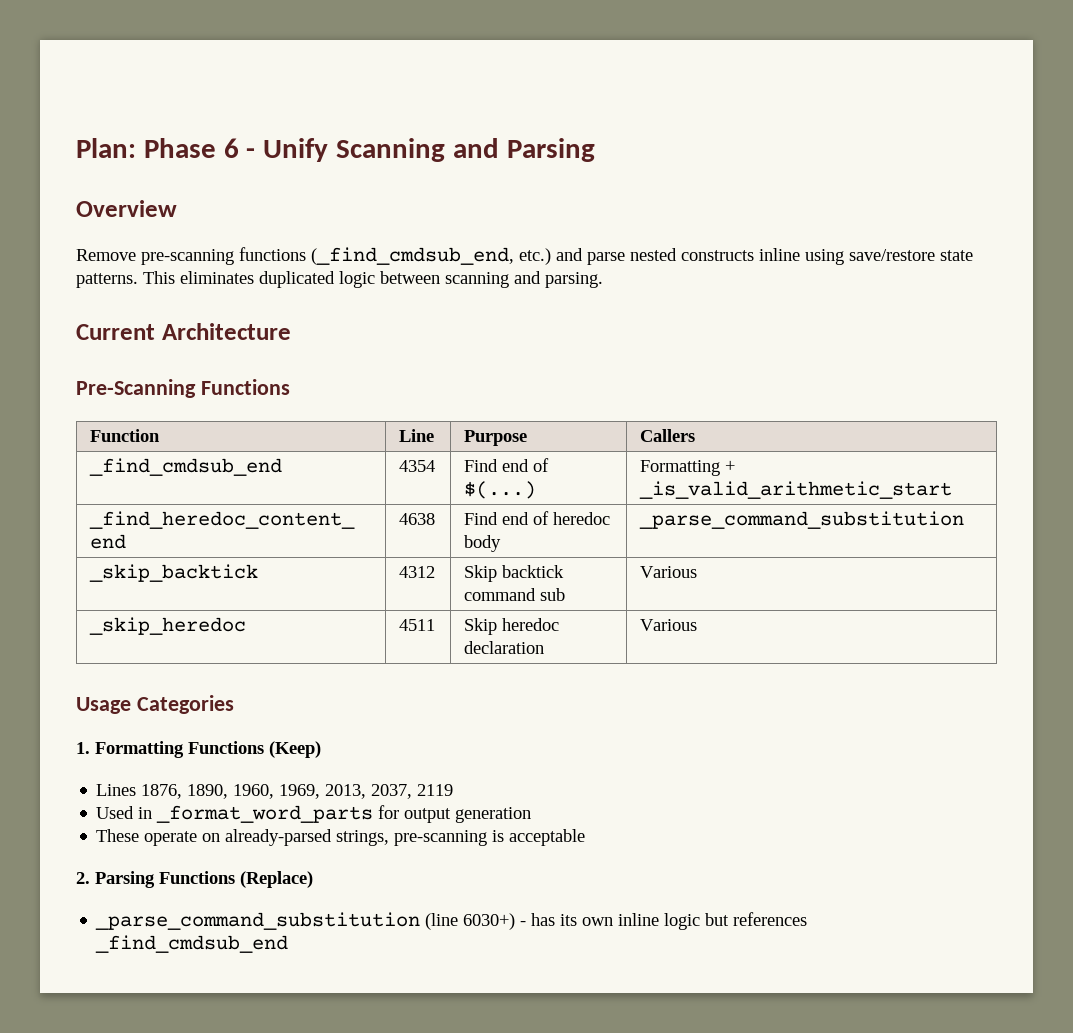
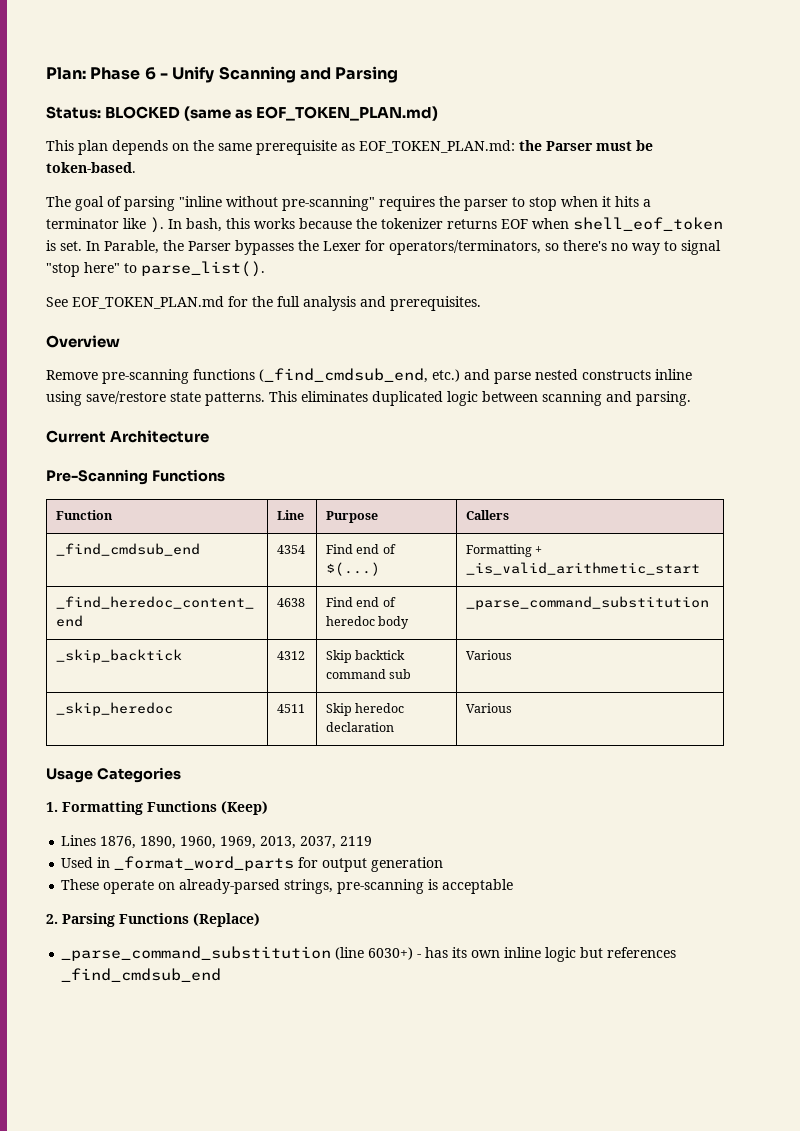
(595, 150) none -> [46,106,439,121] [46,140,653,155] [46,162,136,173] [46,196,651,211] [46,217,723,233] [46,240,721,255] [46,261,265,277] [46,296,481,311] // Status: BLOCKED (same as EOF_TOKEN_PLAN.md) // This plan depends on the same prerequisite as EOF_TOKEN_PLAN.md: the Parser must be token-based. // The goal of parsing "inline without pre-scanning" requires the parser to stop when it hits a terminator like ). In bash, this works because the tokenizer returns EOF when shell_eof_token is set. In Parable, the Parser bypasses the Lexer for operators/terminators, so there's no way to signal "stop here" to parse_list(). // See EOF_TOKEN_PLAN.md for the full analysis and prerequisites.

